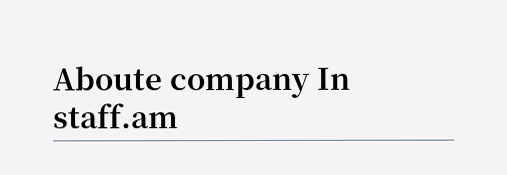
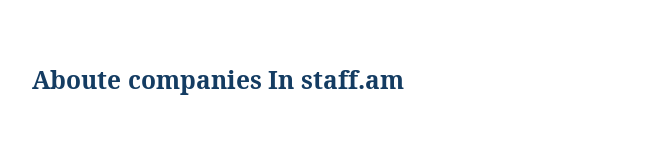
[168,73,311,99] company -> [127,70,262,95] companies

